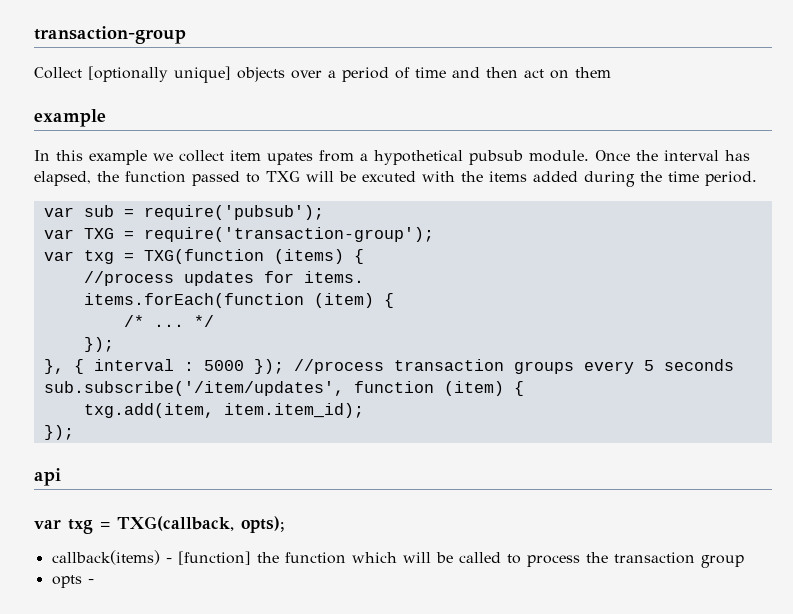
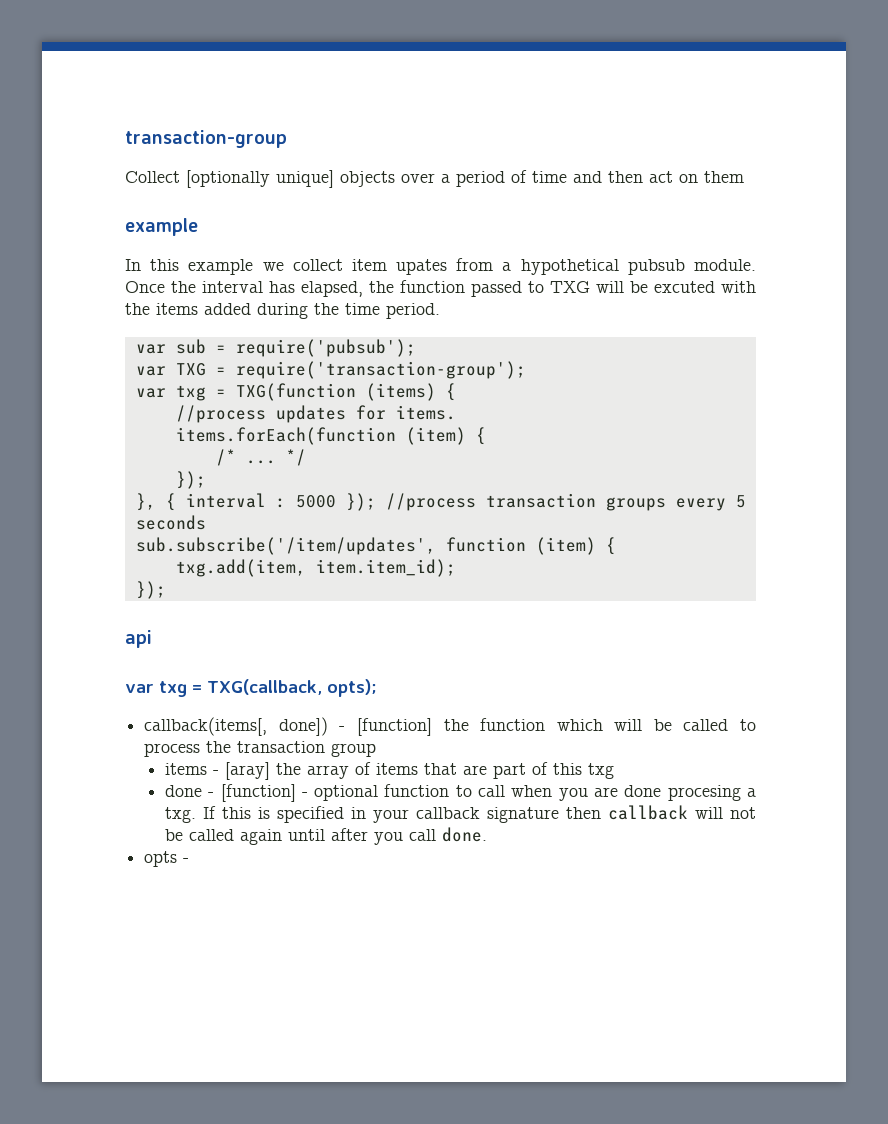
[51,550,160,565] callback(items) -> [144,717,328,736] callback(items[, done])
(744, 561) none -> [164,762,614,780] [164,784,756,802] [164,805,757,823] [164,827,487,845] // items - [aray] the array of items that are part of this txg // done - [function] - optional function to call when you are done procesing a txg. If this is specified in your callback signature then callback will not be called again until after you call done.

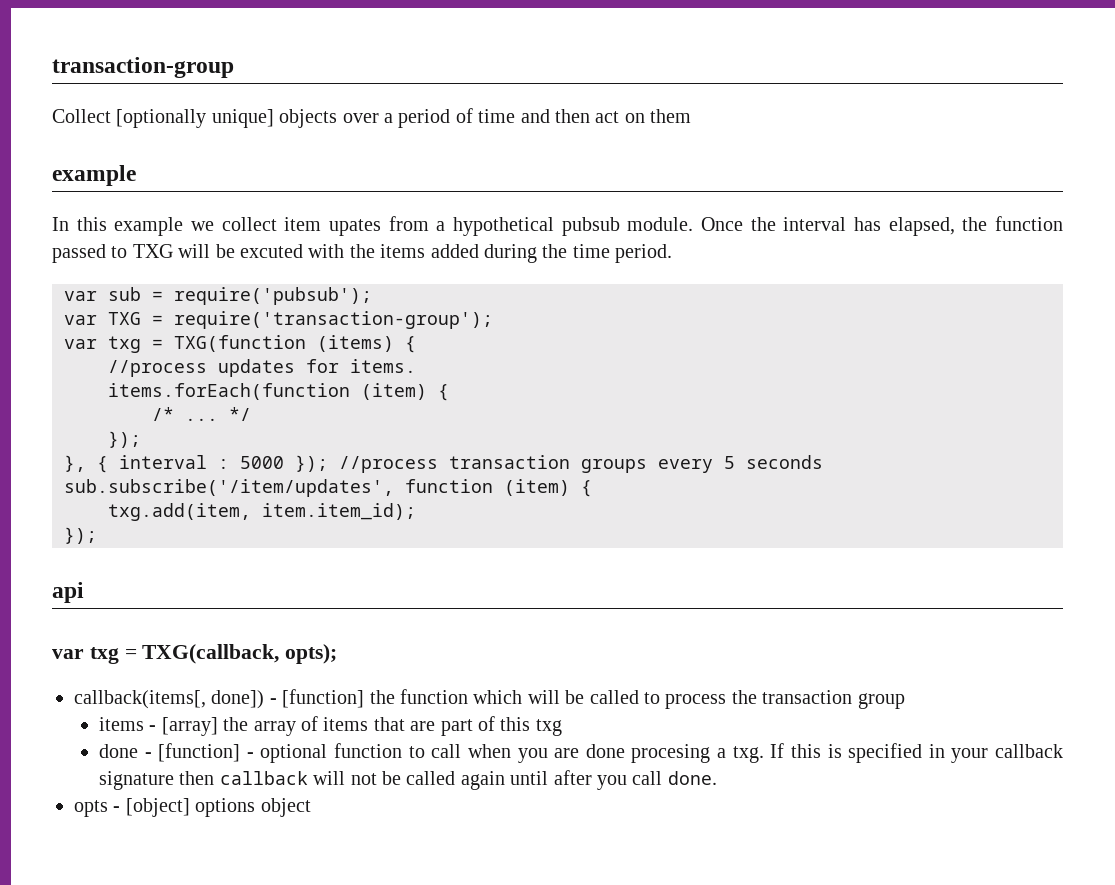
[224,762,270,780] [aray] -> [161,717,218,736] [array]
(190, 860) none -> [125,798,311,817] [object] options object

